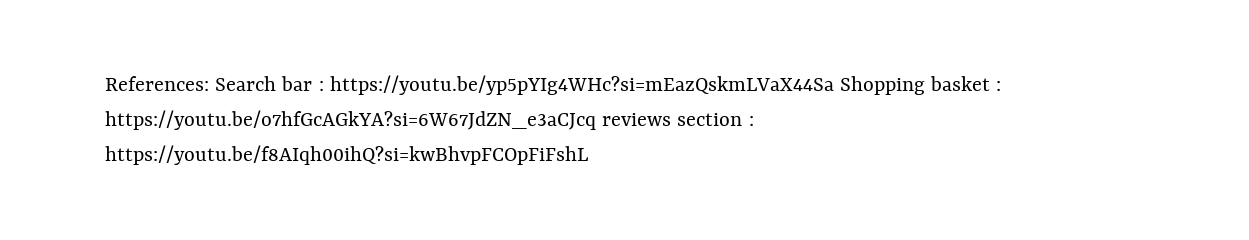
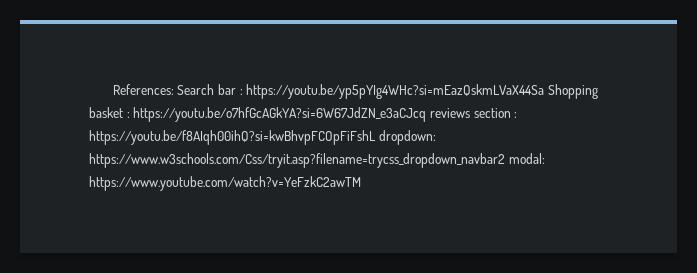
(588, 155) none -> [378,130,436,145] [89,153,545,168] [89,176,361,191] dropdown: https://www.w3schools.com/Css/tryit.asp?filename=trycss_dropdown_navbar2 modal: https://www.youtube.com/watch?v=YeFzkC2awTM

